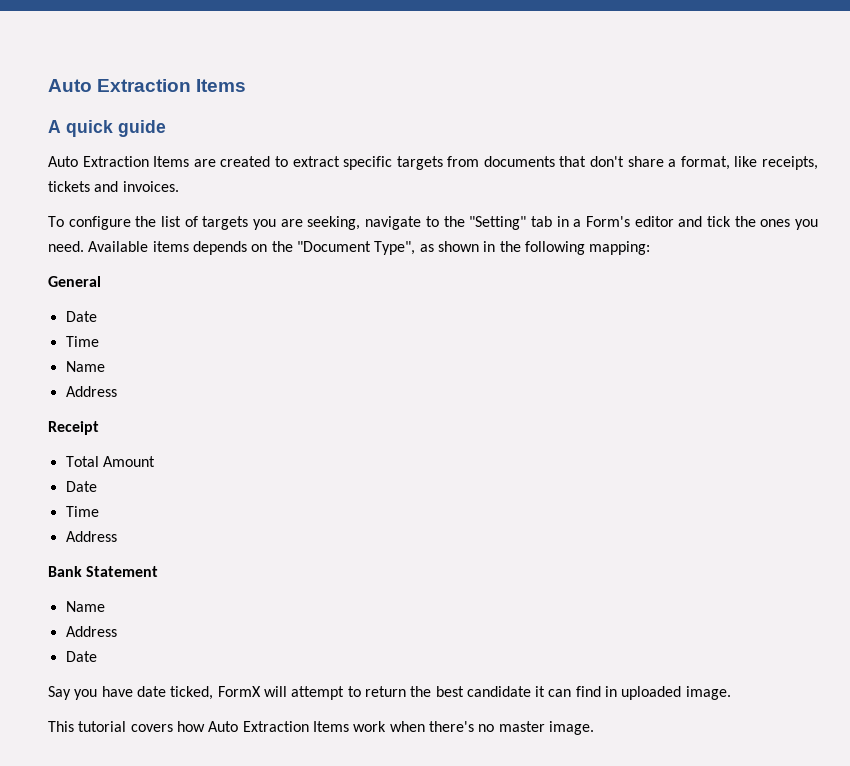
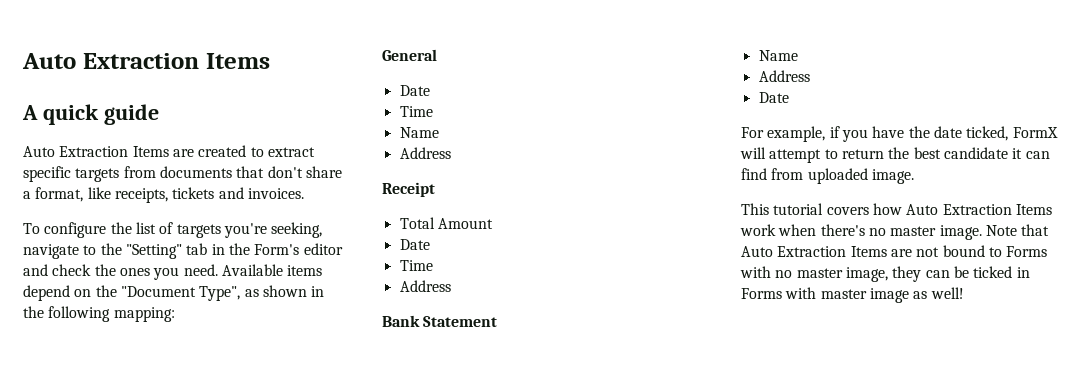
[253,219,303,230] you are -> [223,223,267,238] you're
[573,219,582,227] a -> [228,243,250,255] the
[706,216,731,227] tick -> [52,264,92,276] check
[192,241,247,255] depends -> [23,285,70,301] depend
[48,686,71,700] Say -> [741,126,840,142] For example, if
(133, 691) none -> [908,126,930,138] the
[605,686,618,697] in -> [771,168,804,180] from
(594, 728) none -> [985,224,1050,236] [741,245,1048,257] [740,266,1030,282] [741,287,964,303] Note that Auto Extraction Items are not bound to Forms with no master image, they can be ticked in Forms with master image as well!

